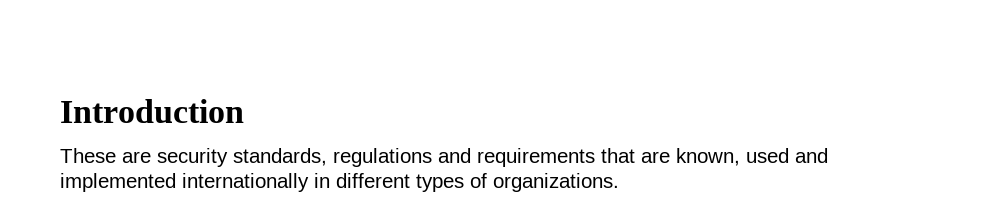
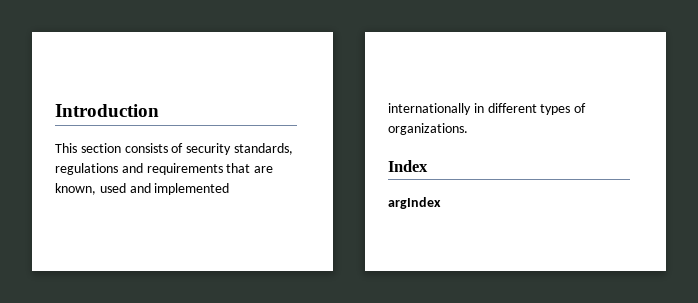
[60,148,151,163] These are -> [55,143,184,153] This section consists of
(619, 182) none -> [388,160,428,172] [388,197,441,209] // Index // argIndex

